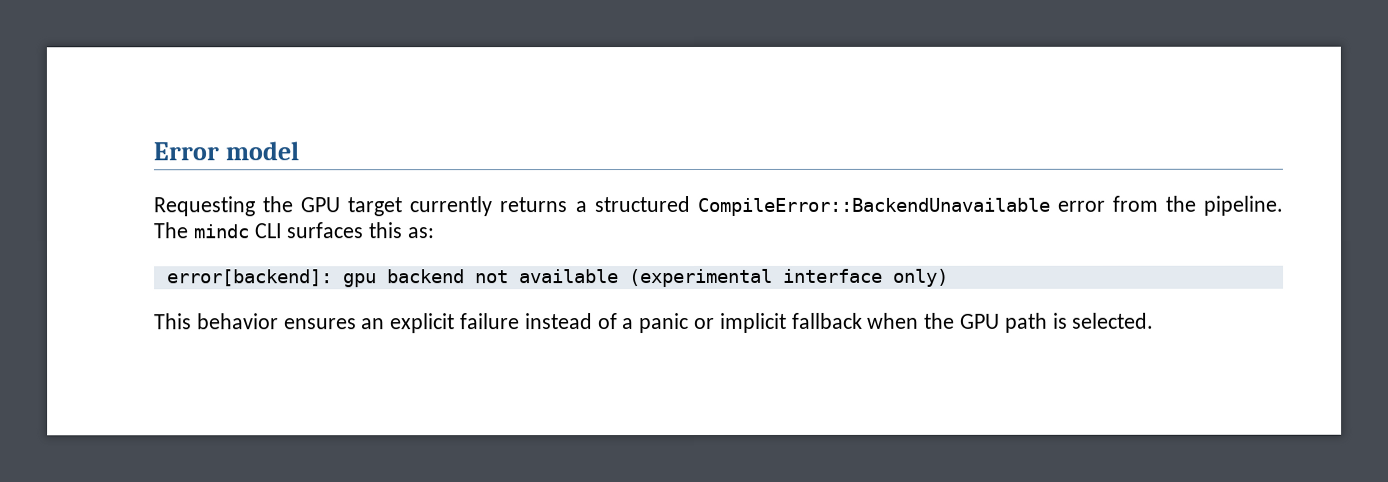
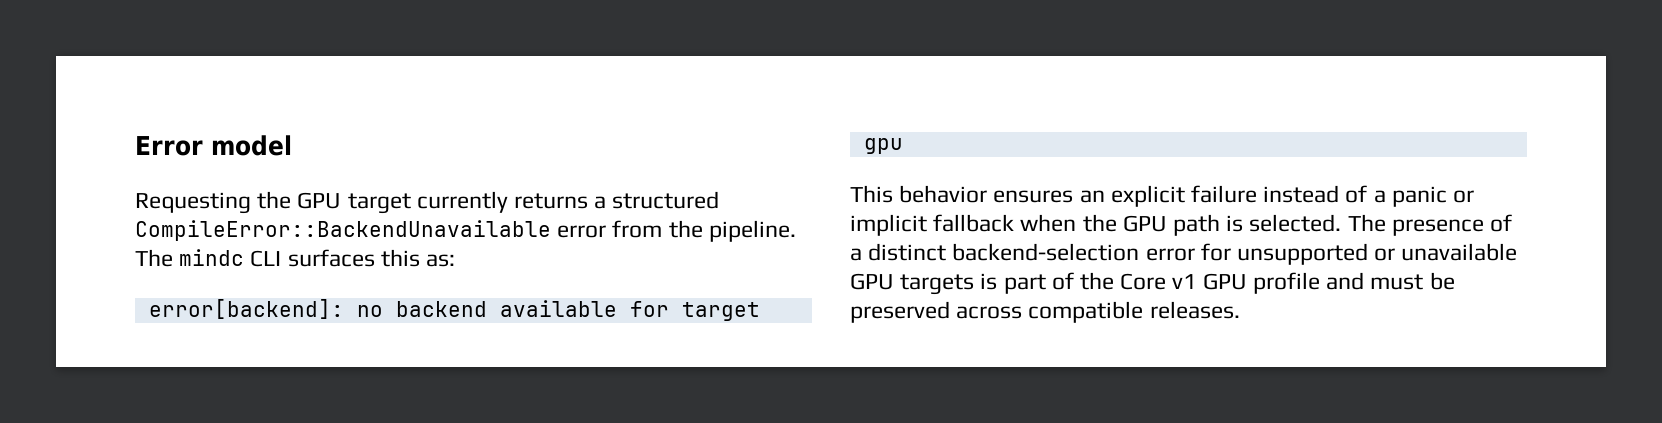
[342,268,949,288] gpu backend not available (experimental interface only) -> [356,300,760,321] [863,138,903,154] no backend available for target gpu
(1155, 320) none -> [1347,214,1513,236] [850,243,1518,265] [850,272,1455,295] [850,301,1240,323] The presence of a distinct backend-selection error for unsupported or unavailable GPU targets is part of the Core v1 GPU profile and must be preserved across compatible releases.

